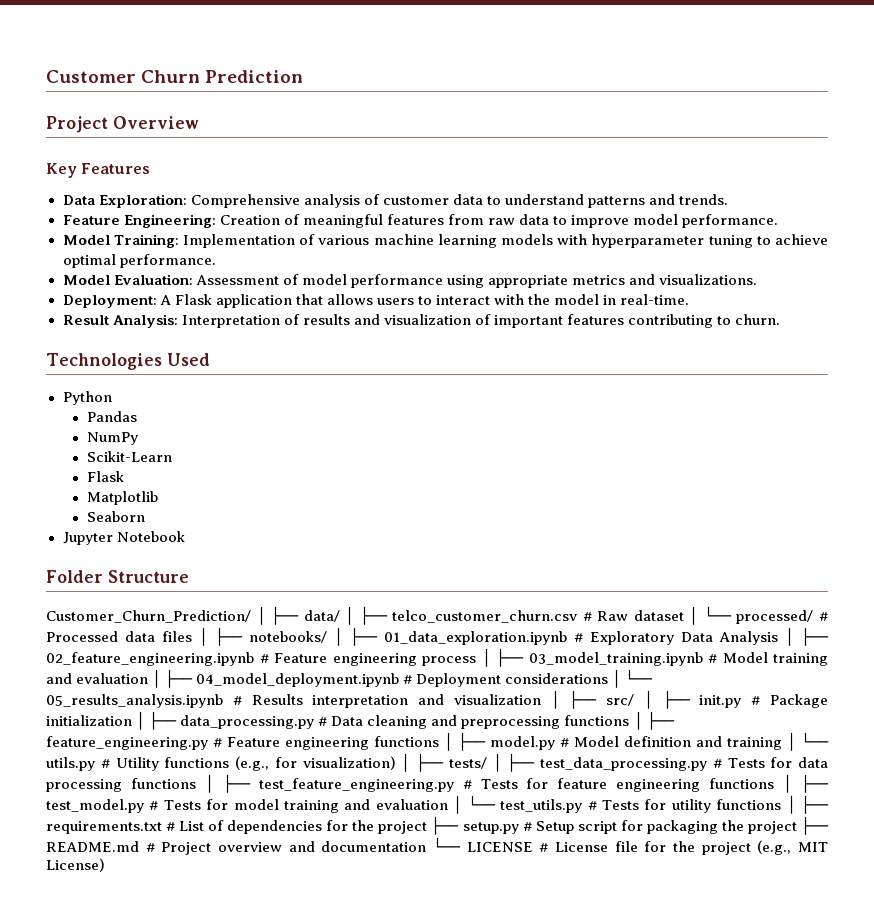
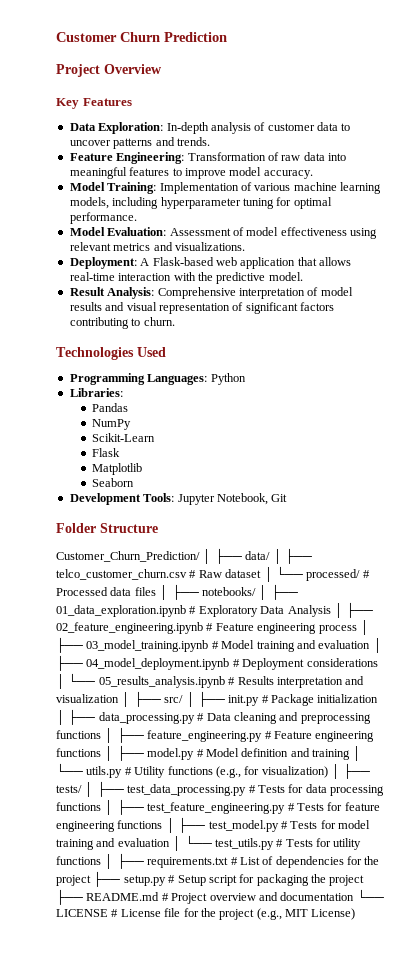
[190,194,300,208] Comprehensive -> [166,122,209,134] In-depth
[504,194,584,205] understand -> [69,140,111,146] uncover
[219,214,549,228] Creation of meaningful features from raw data -> [187,152,346,161] [69,167,170,179] Transformation of raw data into meaningful features
[682,214,779,228] performance. -> [263,170,313,179] accuracy.
[500,234,828,248] models with hyperparameter tuning to achieve -> [69,197,292,209] models, including hyperparameter tuning for
[350,274,568,288] performance using appropriate -> [280,227,377,239] [69,242,111,251] effectiveness using relevant
[174,294,212,305] Flask -> [152,257,237,266] Flask-based web
[376,294,690,305] [62,314,624,328] users to interact with the model in real-time. // Result Analysis: Interpretation of results and visualization of important features -> [69,272,303,284] [69,287,353,299] [69,302,334,314] real-time interaction with the predictive model. // Result Analysis: Comprehensive interpretation of model results and visual representation of significant factors
(210, 359) none -> [69,373,208,385] Programming Languages:
(112, 398) none -> [69,388,123,397] // Libraries:
[62,531,185,545] Jupyter Notebook -> [69,493,288,505] Development Tools: Jupyter Notebook, Git

